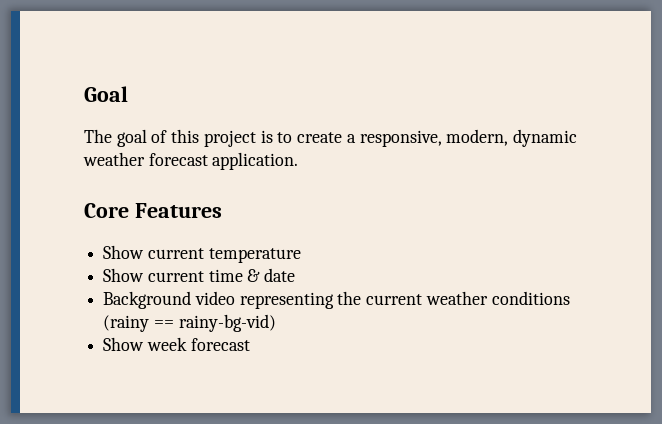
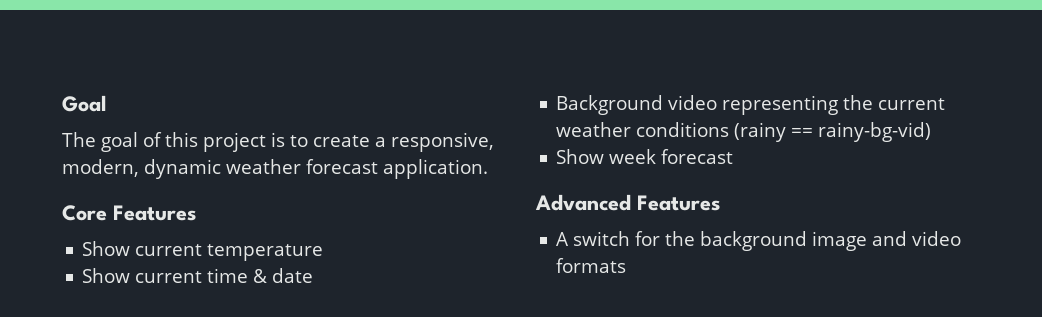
(250, 344) none -> [535,194,720,211] [556,231,962,251] [556,258,627,273] // Advanced Features // A switch for the background image and video formats

